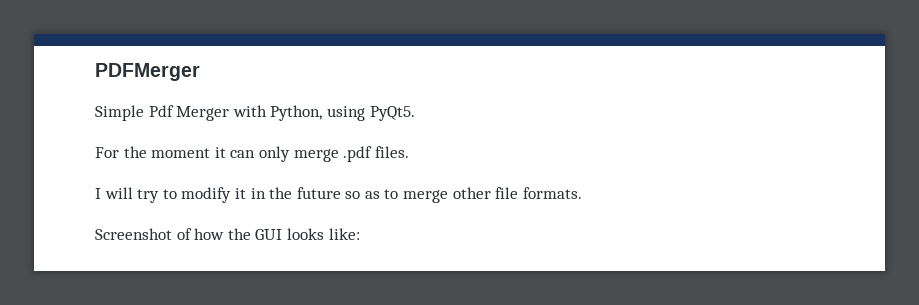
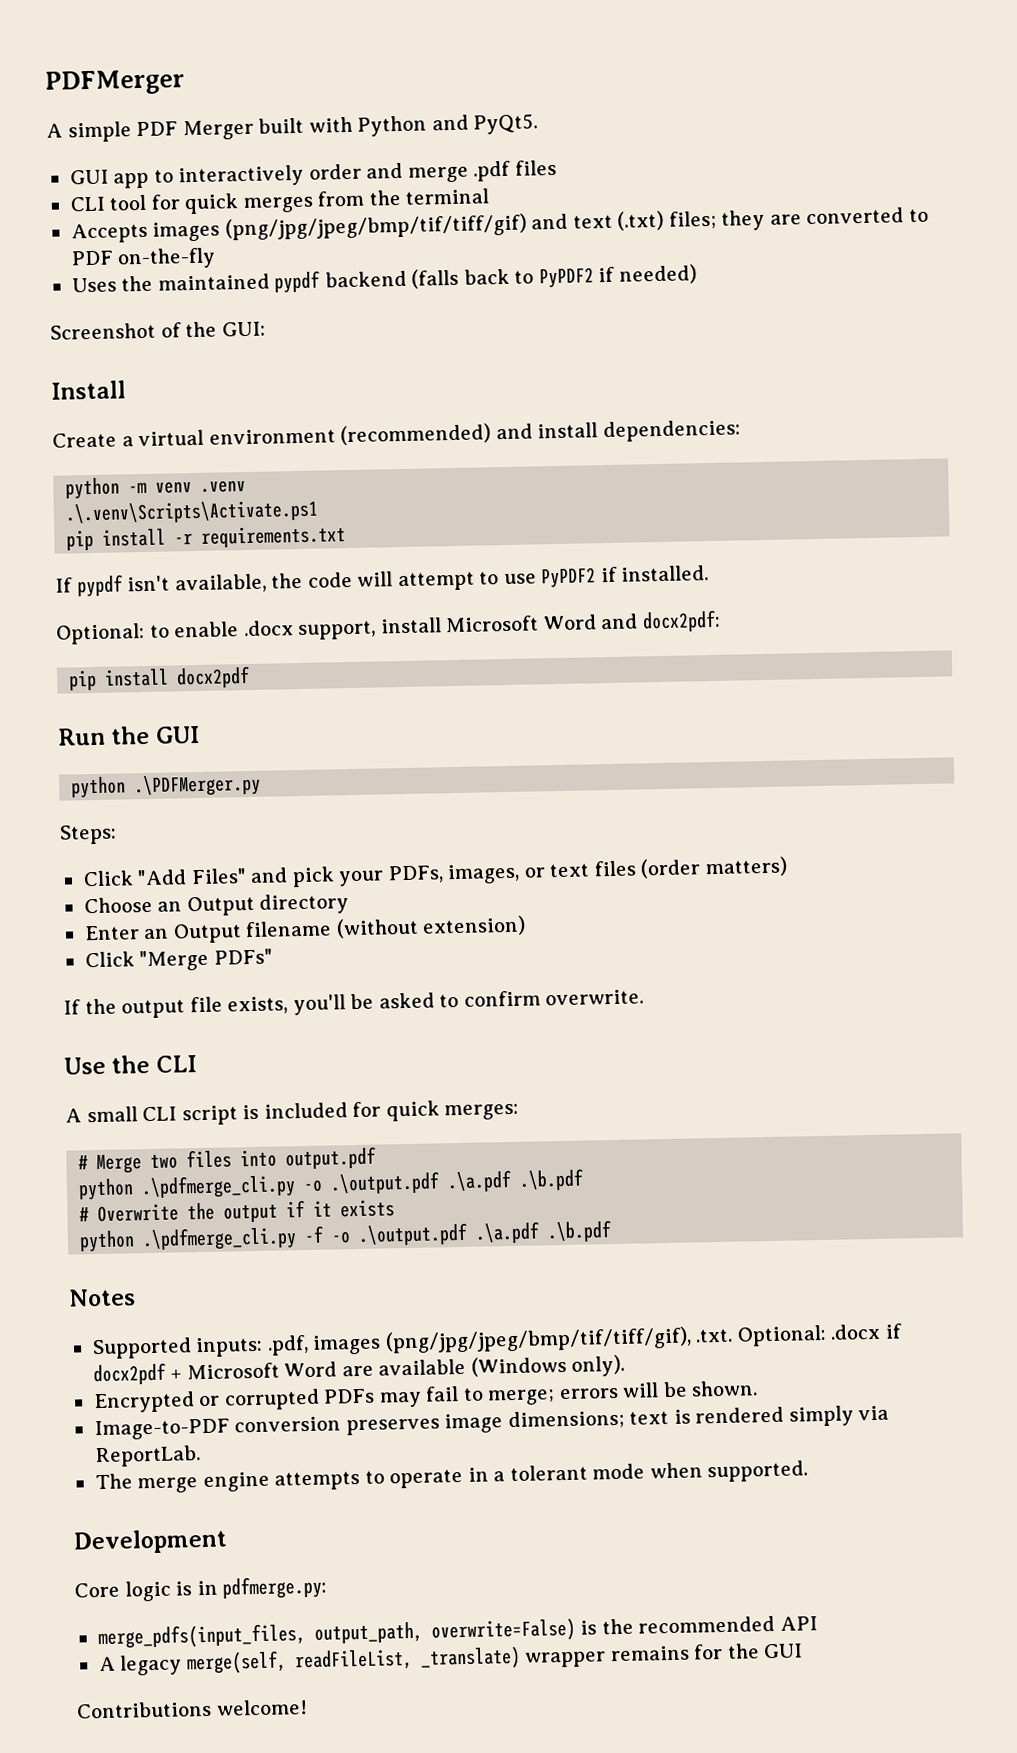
[95,105,415,121] [95,146,409,162] [95,187,582,203] [95,228,360,240] Simple Pdf Merger with Python, using PyQt5. // For the moment it can only merge .pdf files. // I will try to modify it in the future so as to merge other file formats. // Screenshot of how the GUI looks like: -> [46,113,539,143] [69,159,557,189] [69,188,490,215] [70,207,929,244] [70,247,217,270] [71,264,697,294] [50,321,266,340] [51,380,126,400] [52,419,741,448] [65,477,247,500] [65,499,320,525] [66,525,347,551] [55,565,710,598] [56,609,721,645] [68,665,251,691] [58,725,200,746] [70,773,262,799] [59,824,117,845] [82,856,788,888] [83,893,350,917] [83,915,527,944] [84,948,273,972] [63,989,645,1019] [64,1054,197,1075] [65,1100,520,1126] [78,1146,377,1175] [78,1168,585,1201] [79,1199,396,1223] [79,1220,613,1253] [68,1288,136,1307] [91,1323,903,1360] [92,1354,626,1386] [92,1380,759,1414] [93,1405,890,1441] [93,1445,201,1468] [94,1460,809,1494] [73,1528,228,1555] [74,1575,328,1602] [97,1615,818,1650] [98,1643,804,1676] [76,1699,308,1719] A simple PDF Merger built with Python and PyQt5. // GUI app to interactively order and merge .pdf files // CLI tool for quick merges from the terminal // Accepts images (png/jpg/jpeg/bmp/tif/tiff/gif) and text (.txt) files; they are converted to PDF on-the-fly // Uses the maintained pypdf backend (falls back to PyPDF2 if needed) // Screenshot of the GUI: // Install // Create a virtual environment (recommended) and install dependencies: // python -m venv .venv // .\.venv\Scripts\Activate.ps1 // pip install -r requirements.txt // If pypdf isn't available, the code will attempt to use PyPDF2 if installed. // Optional: to enable .docx support, install Microsoft Word and docx2pdf: // pip install docx2pdf // Run the GUI // python .\PDFMerger.py // Steps: // Click "Add Files" and pick your PDFs, images, or text files (order matters) // Choose an Output directory // Enter an Output filename (without extension) // Click "Merge PDFs" // If the output file exists, you'll be asked to confirm overwrite. // Use the CLI // A small CLI script is included for quick merges: // # Merge two files into output.pdf // python .\pdfmerge_cli.py -o .\output.pdf .\a.pdf .\b.pdf // # Overwrite the output if it exists // python .\pdfmerge_cli.py -f -o .\output.pdf .\a.pdf .\b.pdf // Notes // Supported inputs: .pdf, images (png/jpg/jpeg/bmp/tif/tiff/gif), .txt. Optional: .docx if docx2pdf + Microsoft Word are available (Windows only). // Encrypted or corrupted PDFs may fail to merge; errors will be shown. // Image-to-PDF conversion preserves image dimensions; text is rendered simply via ReportLab. // The merge engine attempts to operate in a tolerant mode when supported. // Development // Core logic is in pdfmerge.py: // merge_pdfs(input_files, output_path, overwrite=False) is the recommended API // A legacy merge(self, readFileList, _translate) wrapper remains for the GUI // Contributions welcome!

